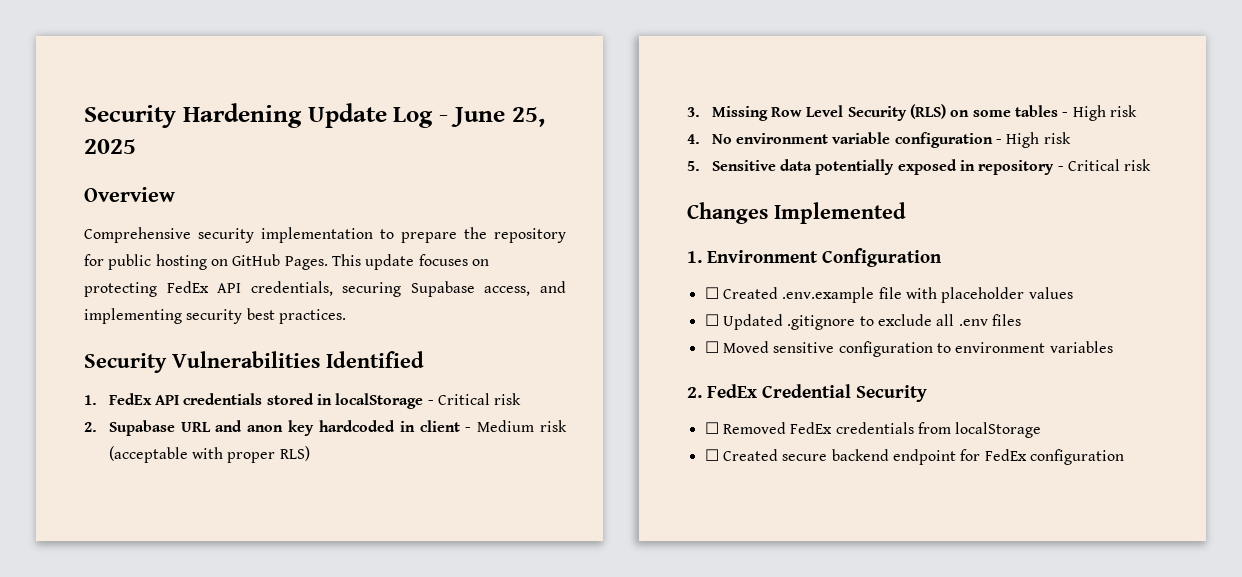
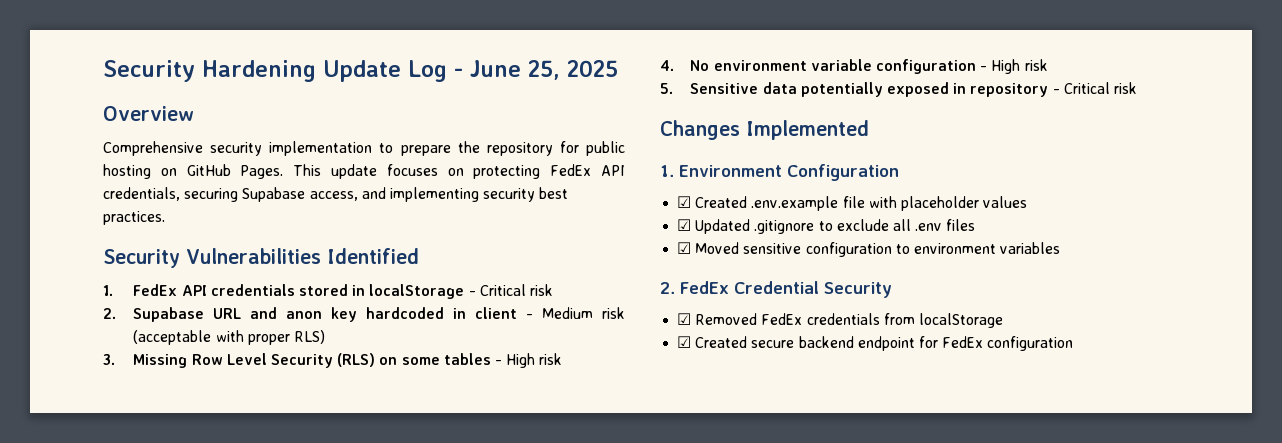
[704,287,719,299] ☐ -> [677,196,692,208] ☑
[704,314,719,326] ☐ -> [677,219,692,231] ☑
[704,341,719,353] ☐ -> [677,242,692,254] ☑
[704,422,719,434] ☐ -> [677,313,692,325] ☑
[704,449,719,461] ☐ -> [677,336,692,348] ☑

